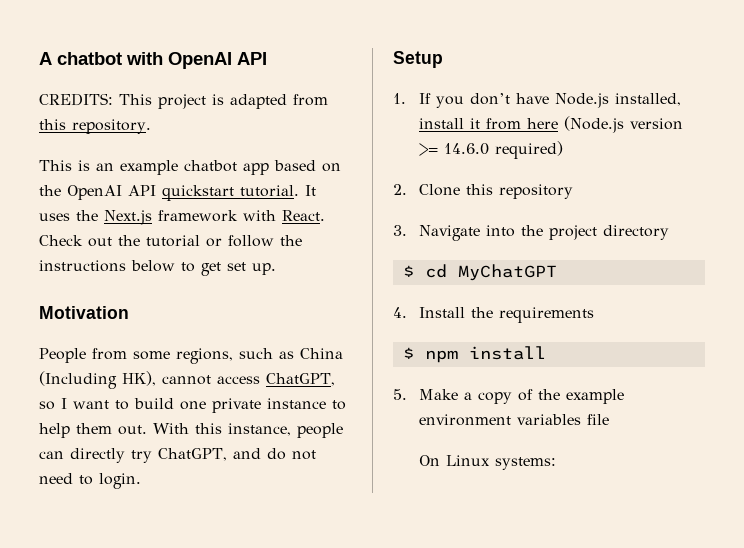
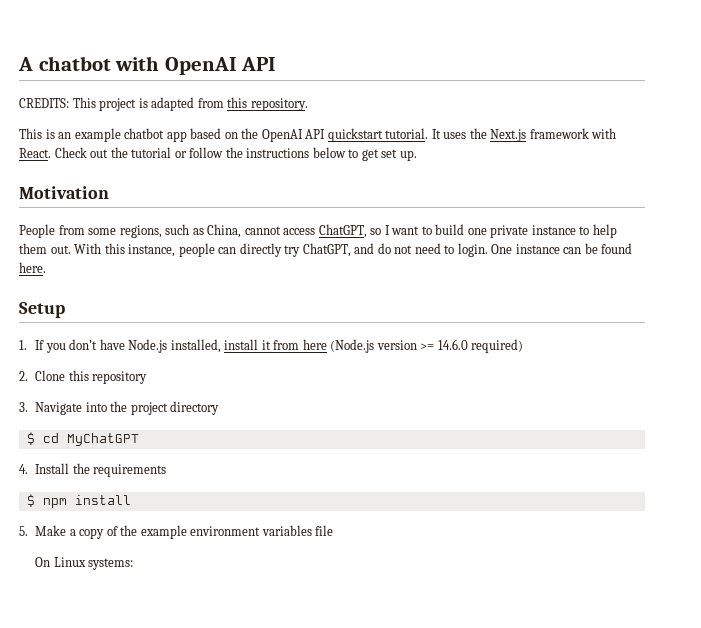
[300,348,343,359] [39,371,156,389] China (Including HK), -> [207,224,242,238] China,
(141, 481) none -> [491,243,633,254] [19,262,46,273] One instance can be found here.

